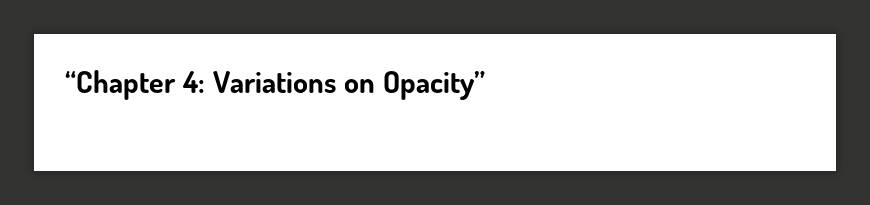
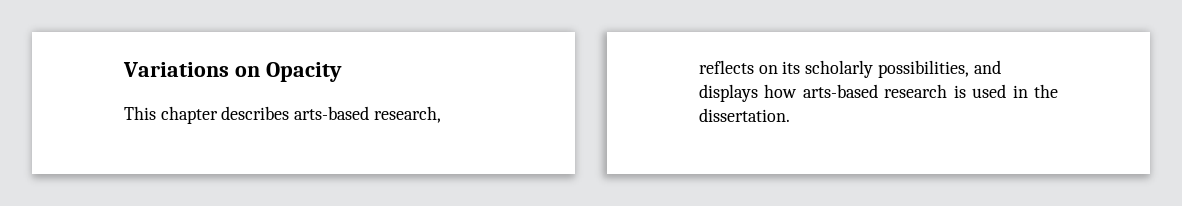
[65,70,486,100] “Chapter 4: Variations on Opacity” -> [123,62,342,82] [124,106,441,124] [699,60,1001,78] [699,84,1058,102] [699,108,790,122] Variations on Opacity // This chapter describes arts-based research, reflects on its scholarly possibilities, and displays how arts-based research is used in the dissertation.

